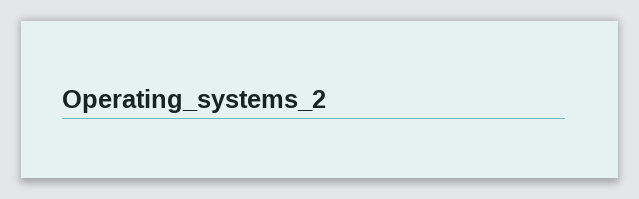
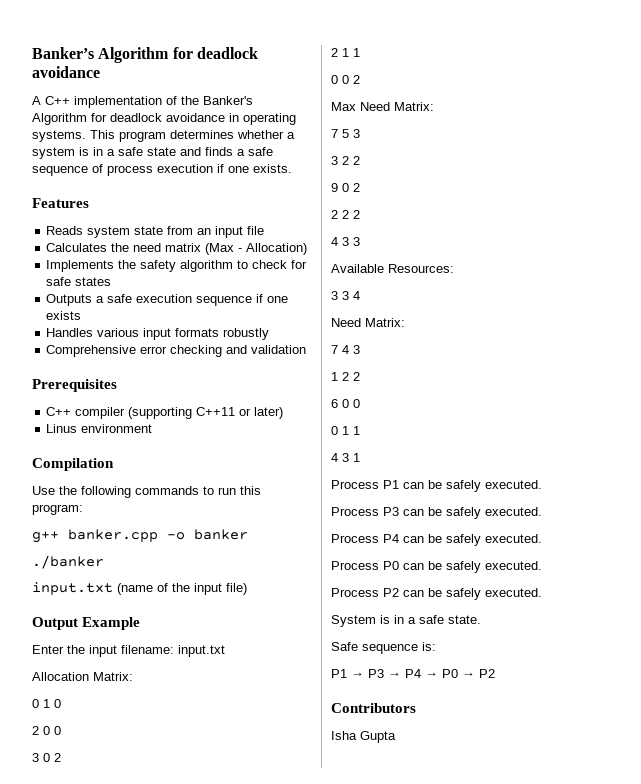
[62,89,326,113] Operating_systems_2 -> [32,47,258,63] [32,66,100,78] [32,96,253,108] [32,113,296,125] [32,130,295,142] [32,147,273,159] [32,164,292,176] [32,198,89,208] [46,226,265,238] [46,243,308,255] [46,260,308,272] [46,277,112,286] [46,294,289,306] [46,311,82,320] [46,328,270,340] [46,345,307,357] [32,379,117,392] [46,407,284,419] [46,424,153,433] [32,458,114,471] [32,486,261,498] [32,504,83,515] [32,529,248,543] [32,555,104,569] [32,582,247,595] [32,617,141,630] [32,645,225,657] [32,672,133,681] [32,699,61,708] [32,726,61,735] [32,753,61,762] [331,48,360,57] [331,75,360,84] [331,102,434,111] [331,129,360,138] [331,156,360,165] [331,183,360,192] [331,210,360,219] [331,237,360,246] [331,264,454,273] [331,291,360,300] [331,318,405,327] [331,345,360,354] [331,372,360,381] [331,399,360,408] [331,426,360,435] [331,453,360,462] [331,480,542,492] [331,507,542,519] [331,534,542,546] [331,561,542,573] [331,588,542,600] [331,615,481,627] [331,642,436,654] [331,669,495,678] [331,703,416,713] [331,731,396,743] Banker’s Algorithm for deadlock avoidance // A C++ implementation of the Banker's Algorithm for deadlock avoidance in operating systems. This program determines whether a system is in a safe state and finds a safe sequence of process execution if one exists. // Features // Reads system state from an input file // Calculates the need matrix (Max - Allocation) // Implements the safety algorithm to check for safe states // Outputs a safe execution sequence if one exists // Handles various input formats robustly // Comprehensive error checking and validation // Prerequisites // C++ compiler (supporting C++11 or later) // Linus environment // Compilation // Use the following commands to run this program: // g++ banker.cpp -o banker // ./banker // input.txt (name of the input file) // Output Example // Enter the input filename: input.txt // Allocation Matrix: // 0 1 0 // 2 0 0 // 3 0 2 // 2 1 1 // 0 0 2 // Max Need Matrix: // 7 5 3 // 3 2 2 // 9 0 2 // 2 2 2 // 4 3 3 // Available Resources: // 3 3 4 // Need Matrix: // 7 4 3 // 1 2 2 // 6 0 0 // 0 1 1 // 4 3 1 // Process P1 can be safely executed. // Process P3 can be safely executed. // Process P4 can be safely executed. // Process P0 can be safely executed. // Process P2 can be safely executed. // System is in a safe state. // Safe sequence is: // P1 → P3 → P4 → P0 → P2 // Contributors // Isha Gupta

